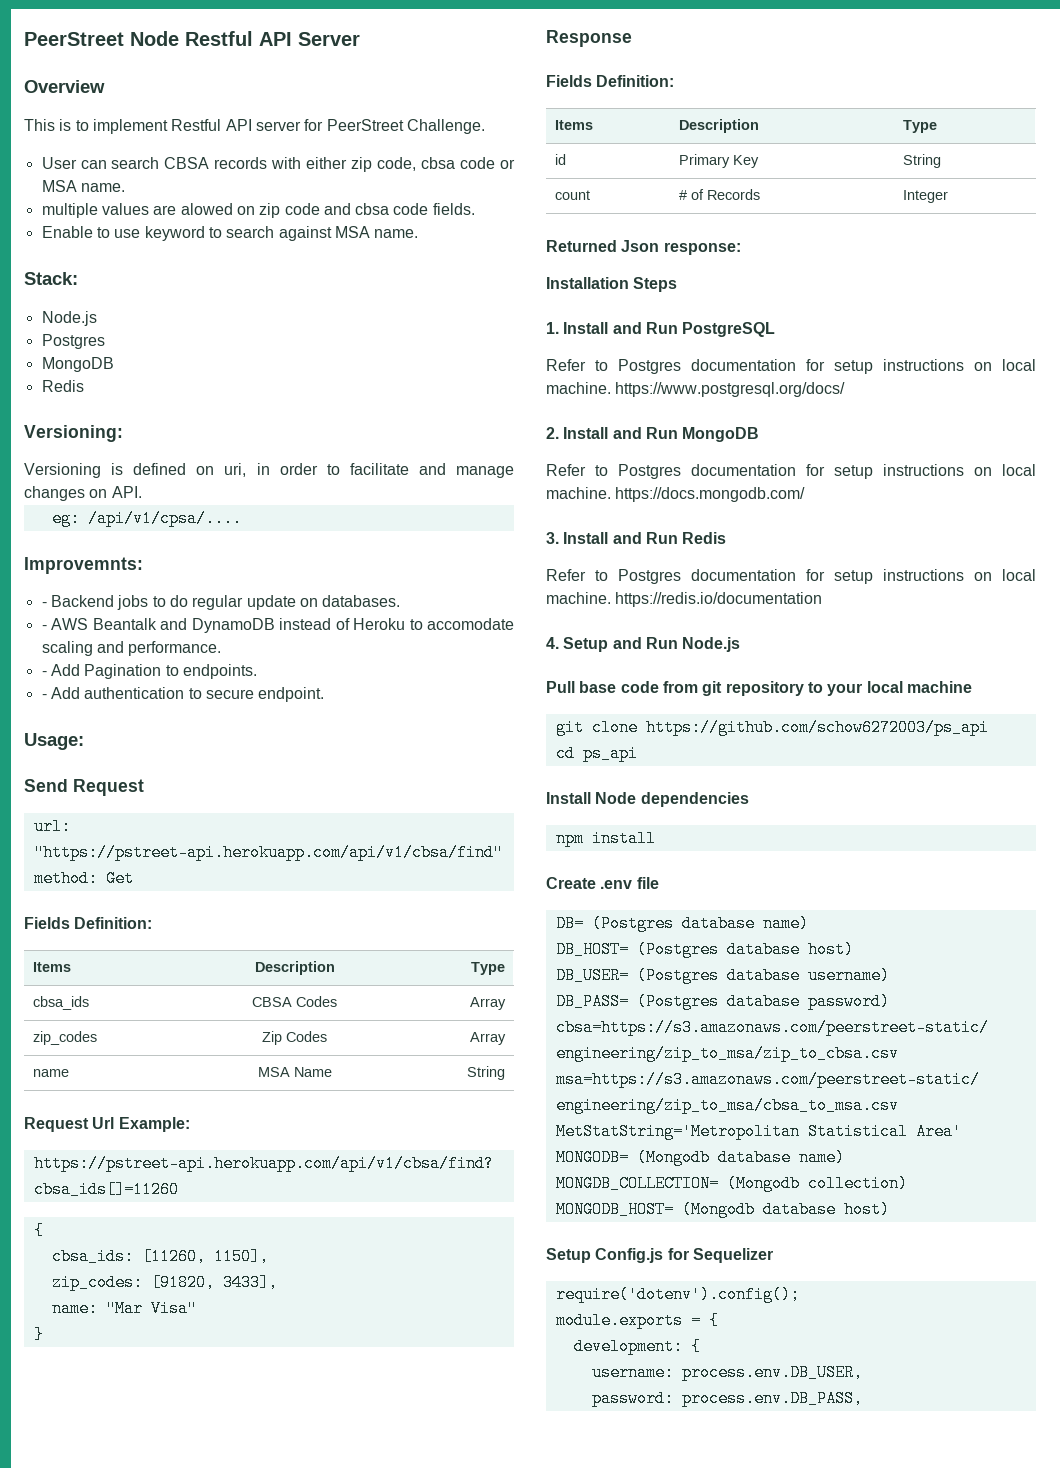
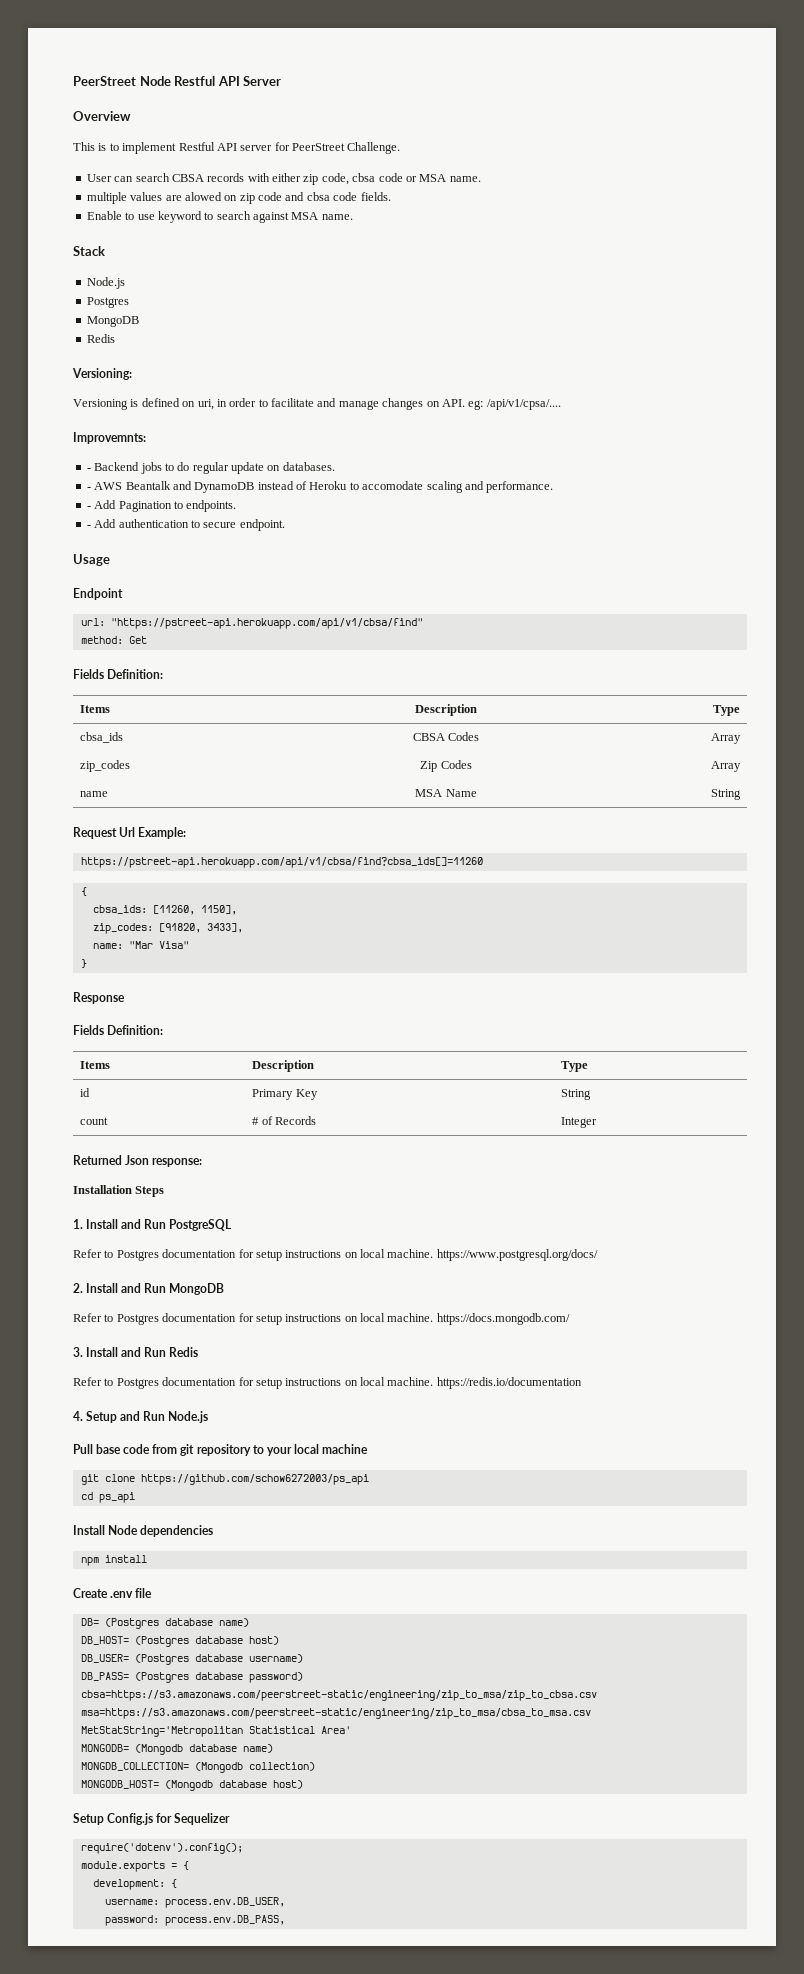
[24,272,78,285] Stack: -> [73,246,105,256] Stack
(142, 492) // -> (465, 403) none
[24,733,84,750] [24,779,144,796] Usage: // Send Request -> [73,554,110,566] [73,588,123,600] Usage // Endpoint

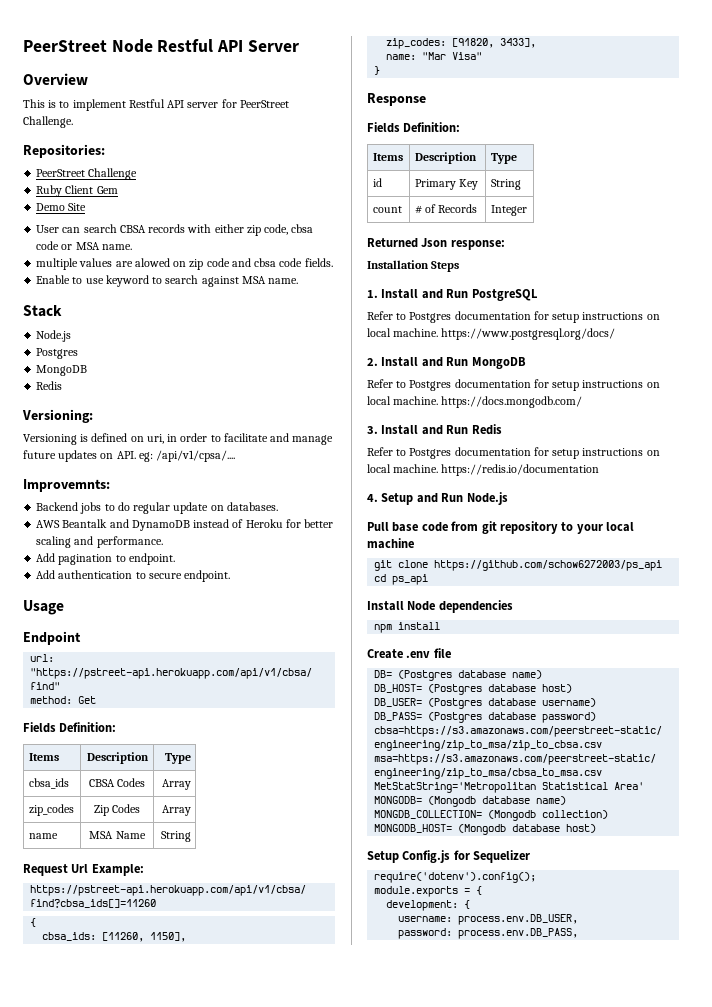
(401, 148) none -> [23,144,105,158] [36,168,138,180] [36,185,118,197] [36,203,87,211] // Repositories: // PeerStreet Challenge // Ruby Client Gem // Demo Site
[382,398,424,410] changes -> [23,450,98,462] future updates
[86,468,91,471] - -> (110, 485) none
[86,487,91,490] - -> (278, 506) none
[349,481,424,490] to accomodate -> [285,519,334,528] for better
[86,500,237,512] [86,525,91,528] - Add Pagination to endpoints. // - -> [36,553,175,565] Add pagination to endpoint. //

